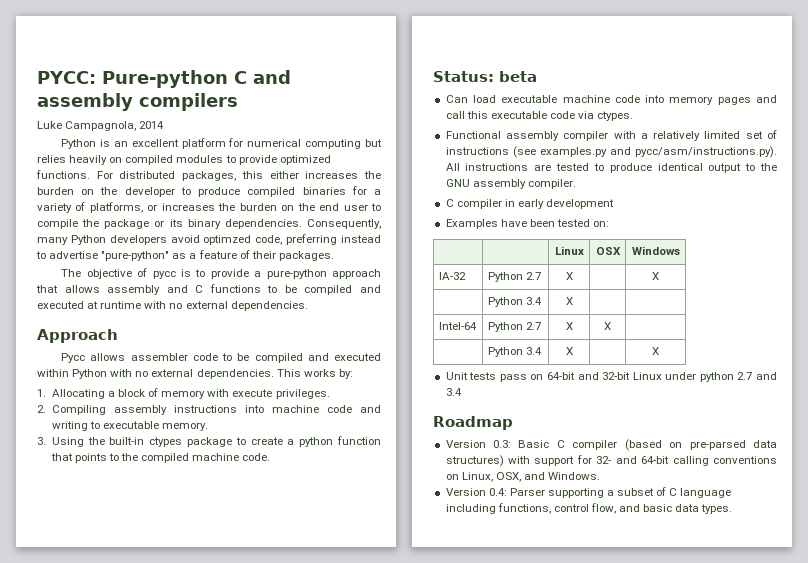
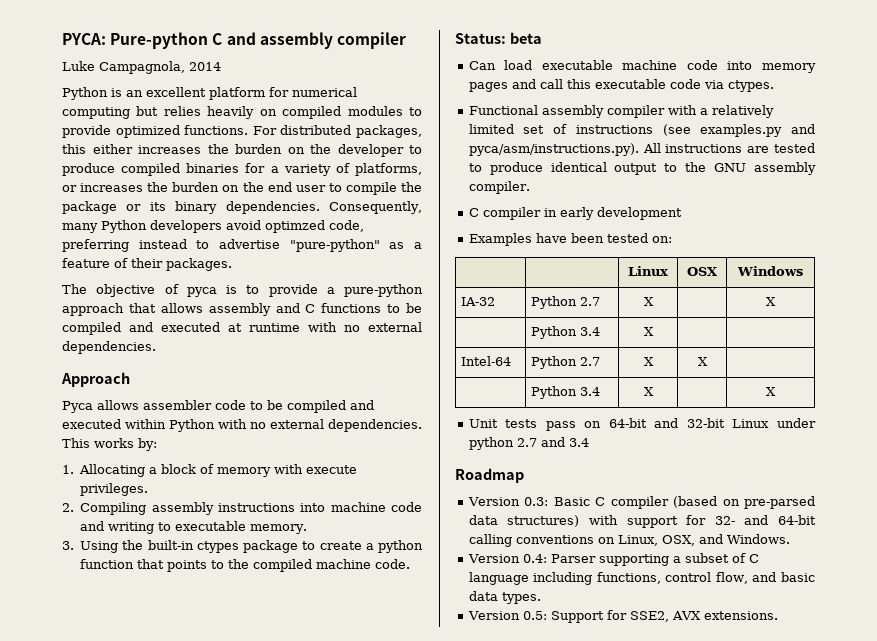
[37,71,96,84] PYCC: -> [62,33,106,45] PYCA:
[139,93,238,111] compilers -> [336,32,406,49] compiler
[152,271,176,279] pycc -> [186,287,217,297] pyca
[61,353,86,363] Pycc -> [62,401,93,413] Pyca
[635,146,777,158] pycc/asm/instructions.py). -> [468,143,639,156] pyca/asm/instructions.py).
(733, 509) none -> [467,610,778,623] // Version 0.5: Support for SSE2, AVX extensions.

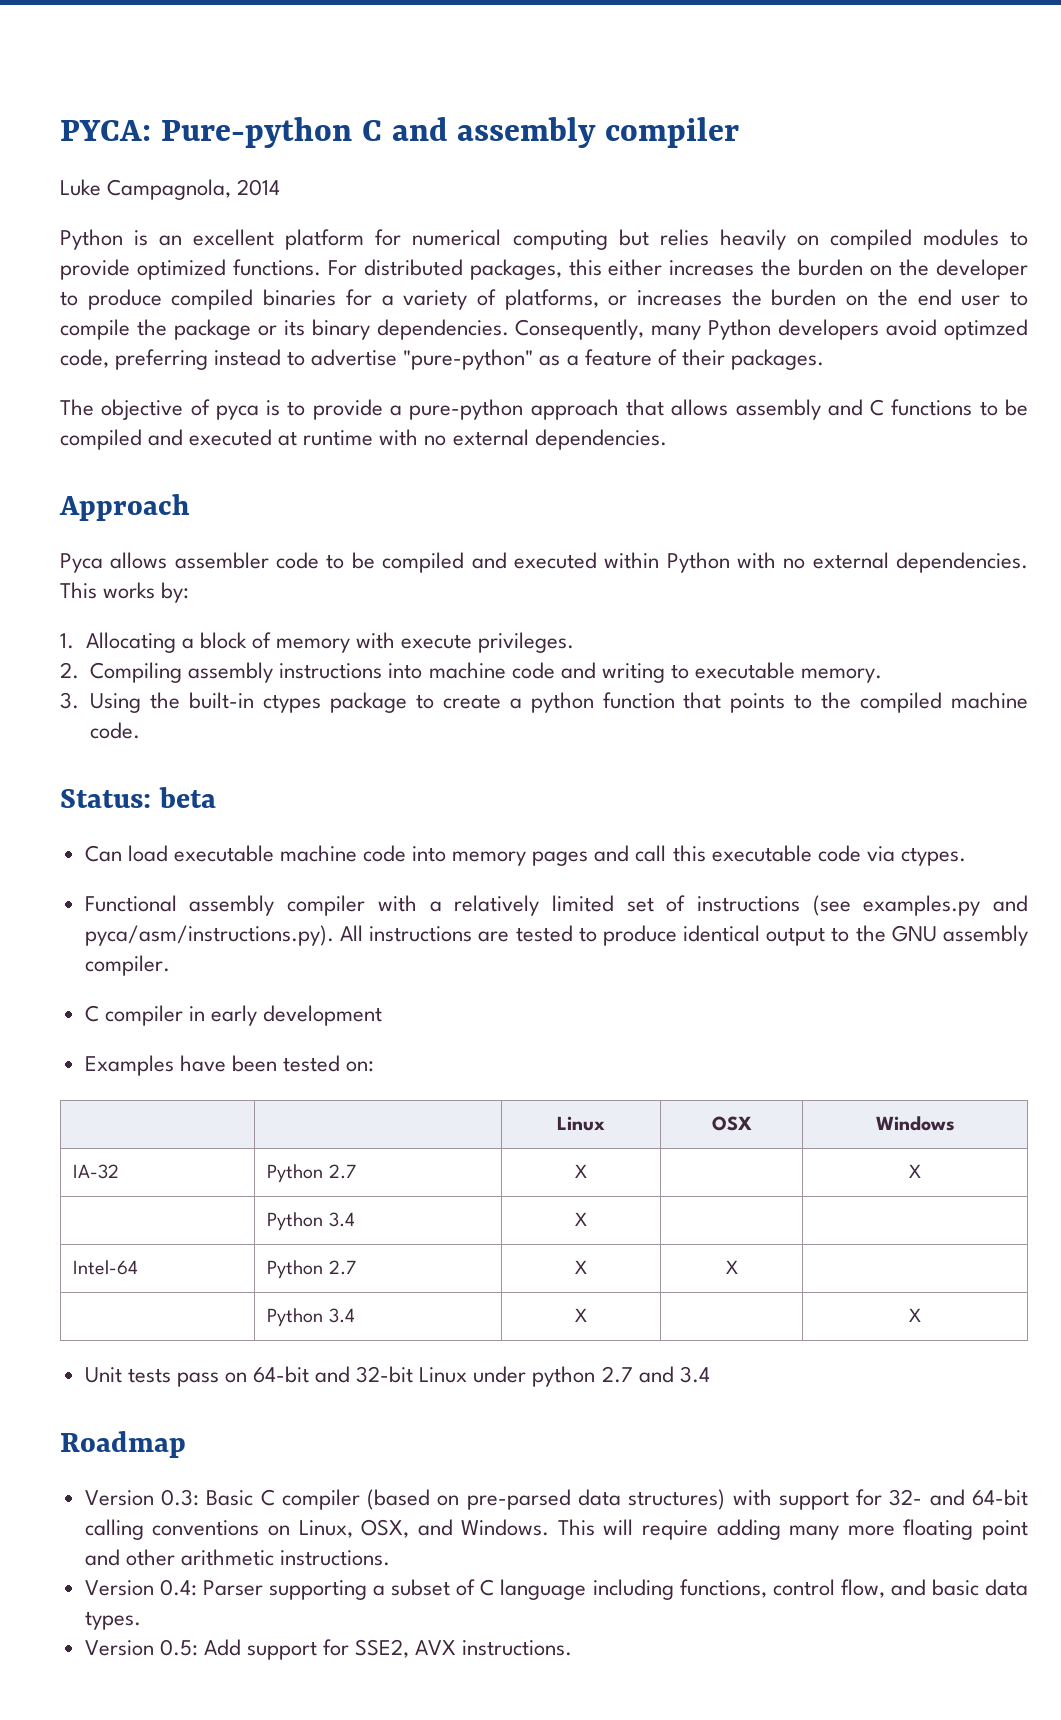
(790, 539) none -> [557,1519,1028,1540] [84,1549,390,1566] This will require adding many more floating point and other arithmetic instructions.
[550,611,604,623] Support -> [203,1639,317,1660] Add support
[703,611,778,620] extensions. -> [462,1640,573,1656] instructions.

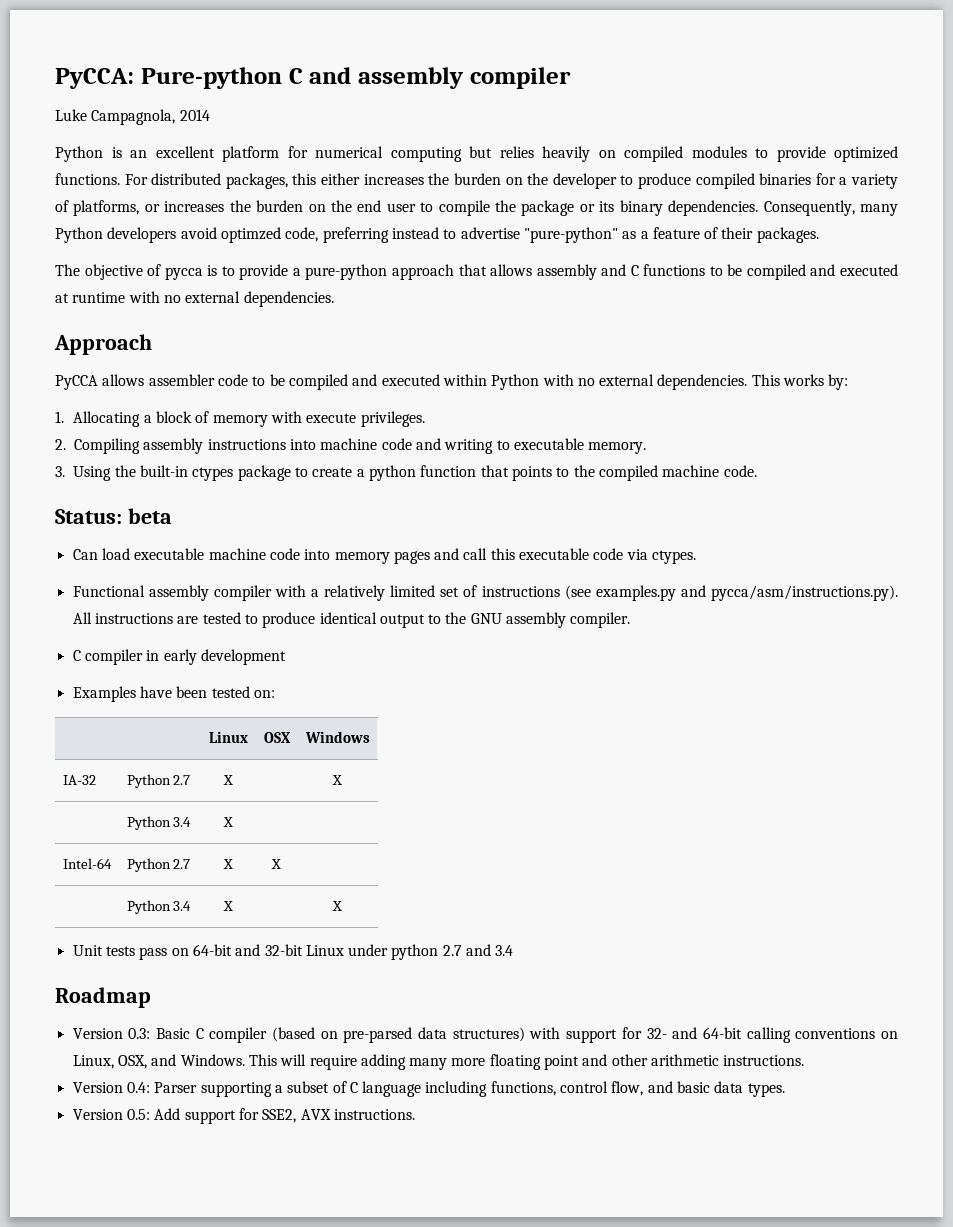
[60,120,151,141] PYCA: -> [55,68,134,89] PyCCA:
[215,405,259,420] pyca -> [164,267,203,280] pycca
[60,553,103,573] Pyca -> [55,375,98,390] PyCCA
[84,925,334,946] pyca/asm/instructions.py). -> [711,585,899,601] pycca/asm/instructions.py).

